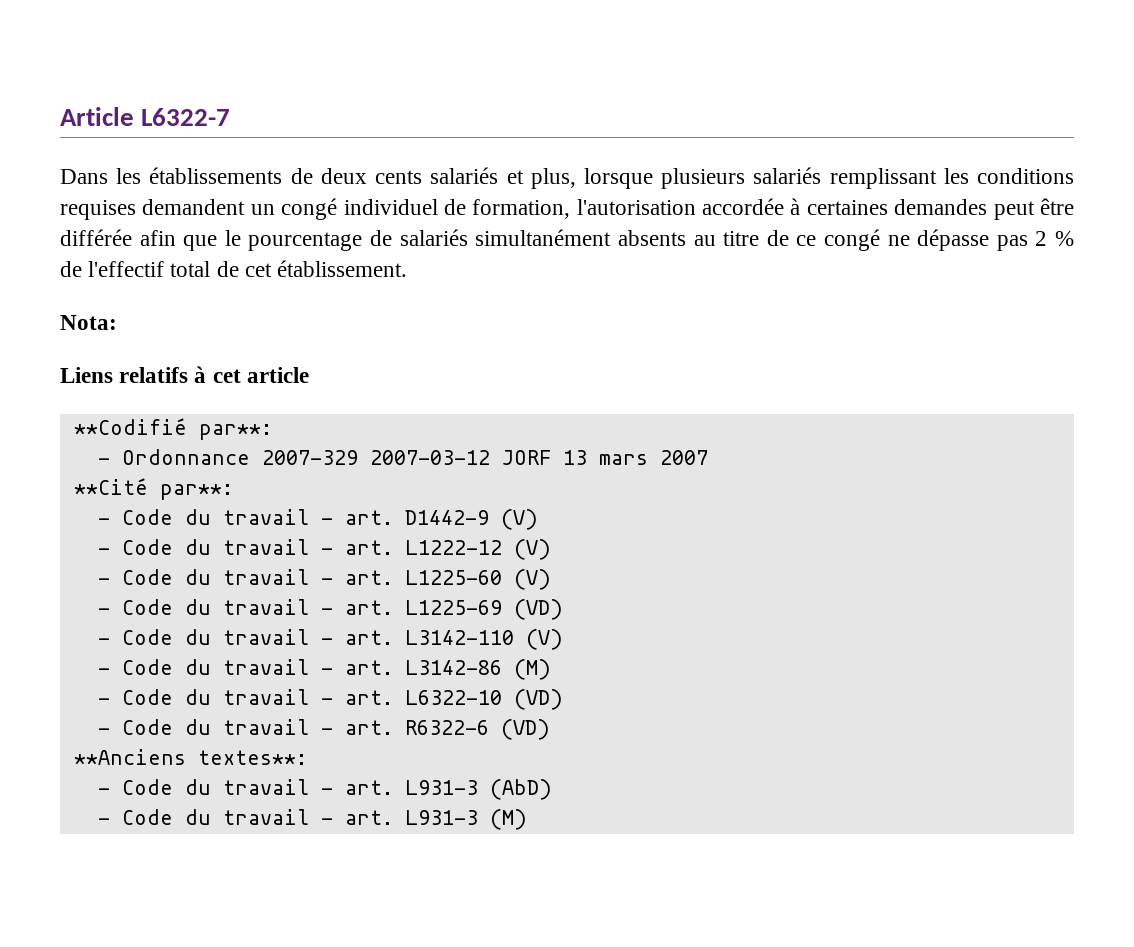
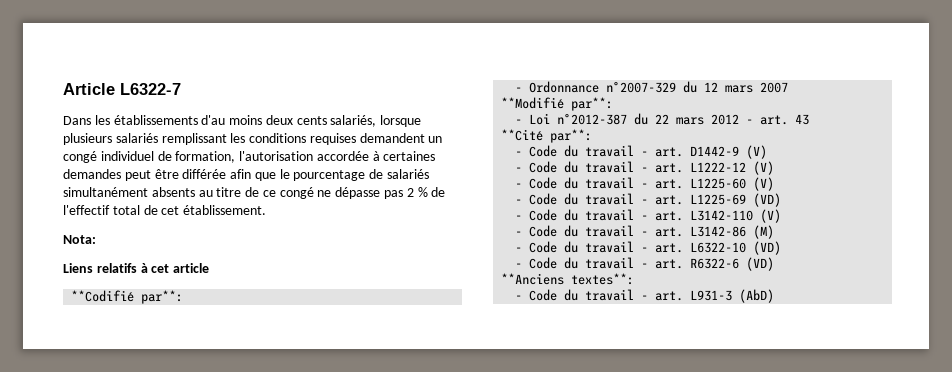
[290,167,576,189] de deux cents salariés et plus, -> [201,115,377,127] d'au moins deux cents salariés,
[261,450,708,465] 2007-329 2007-03-12 JORF 13 mars 2007 -> [606,81,789,93] [501,97,614,111] [515,113,810,125] n°2007-329 du 12 mars 2007 // **Modifié par**: // - Loi n°2012-387 du 22 mars 2012 - art. 43
[97,809,527,830] // - Code du travail - art. L931-3 (M) -> (775, 296) none

